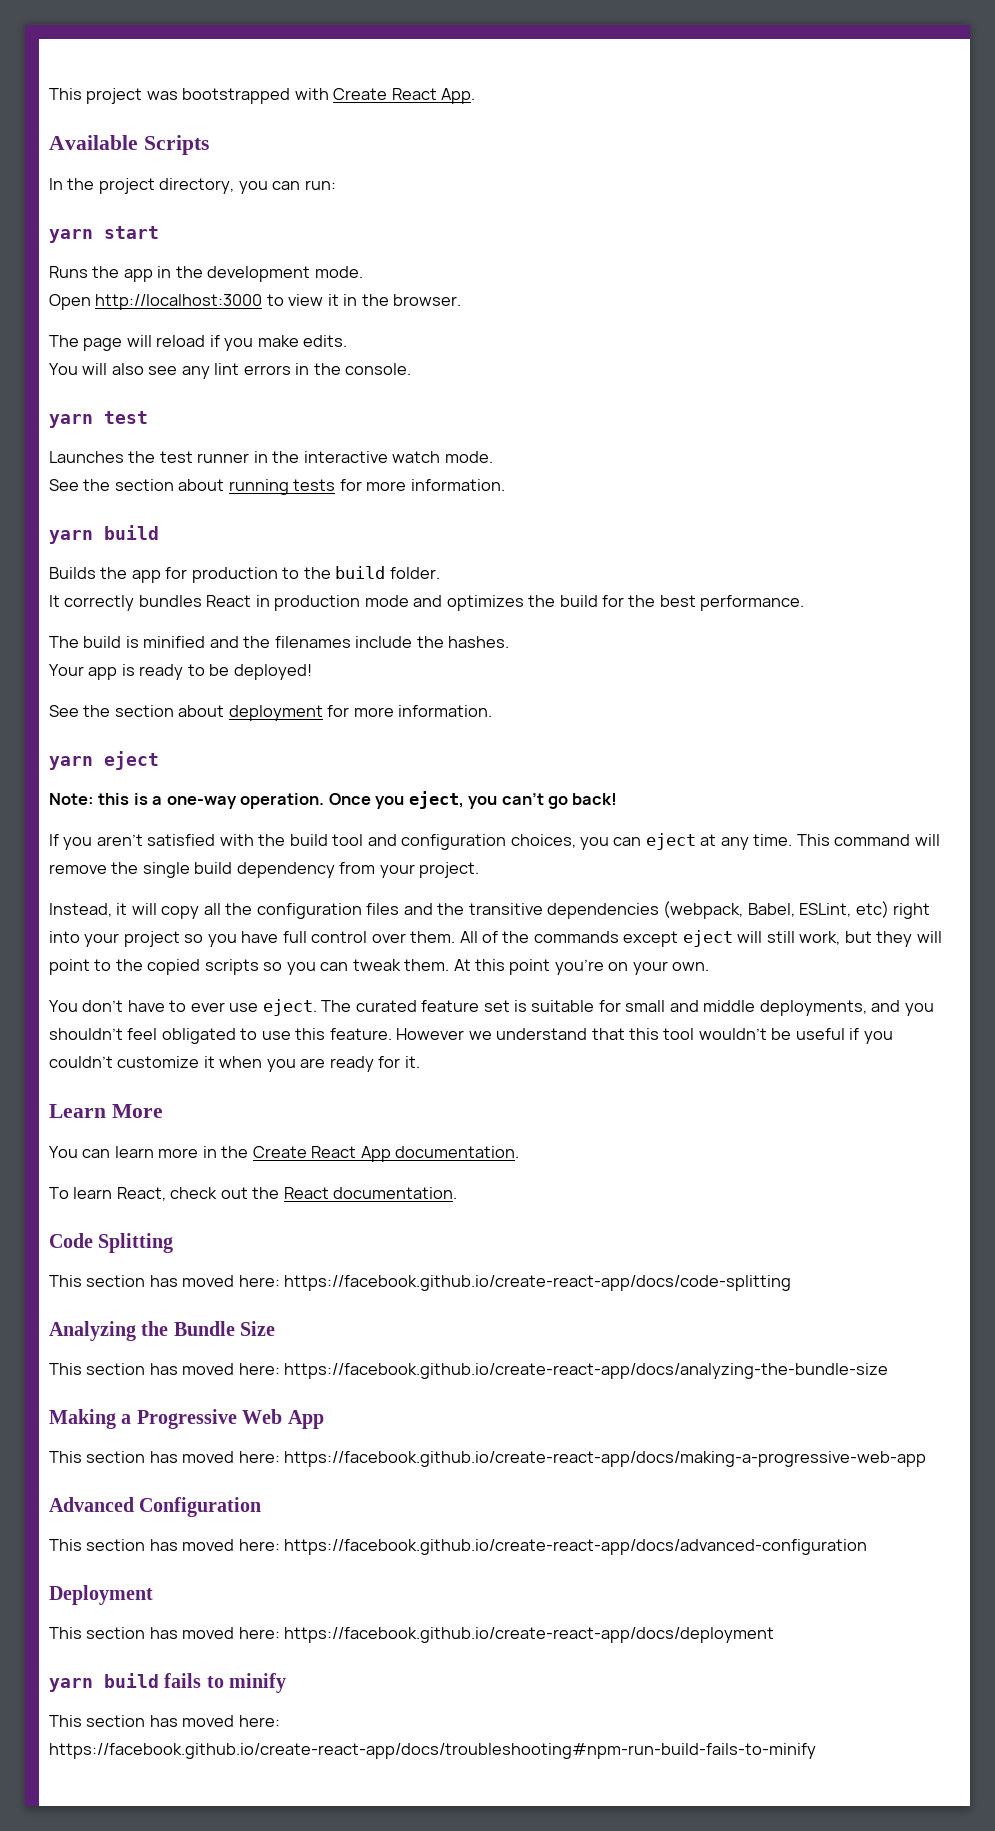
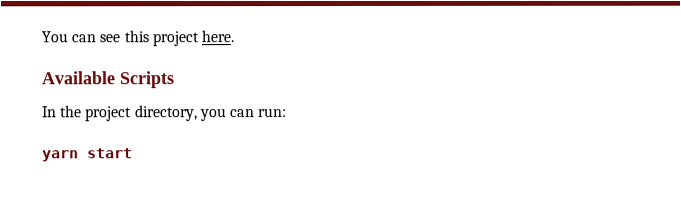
[49,88,476,104] This project was bootstrapped with Create React App. -> [41,30,234,47] You can see this project here.
[49,266,363,282] [49,294,462,310] [49,335,348,351] [49,363,412,379] [49,411,148,428] [49,451,493,463] [49,479,505,495] [49,525,159,544] [49,566,440,583] [49,595,805,611] [49,636,510,648] [49,664,312,680] [49,705,493,721] [49,751,159,770] [49,791,618,809] [49,833,940,850] [49,862,480,878] [49,901,931,919] [49,930,942,947] [49,959,710,975] [49,999,934,1016] [49,1028,893,1044] [49,1056,420,1072] [49,1104,163,1118] [49,1146,520,1162] [49,1187,458,1201] [49,1233,174,1253] [49,1275,792,1291] [49,1321,276,1341] [49,1363,889,1379] [49,1409,324,1429] [49,1451,927,1467] [49,1497,262,1517] [49,1539,868,1555] [49,1585,153,1605] [49,1627,775,1643] [49,1673,287,1693] [49,1715,280,1727] [49,1743,816,1759] // Runs the app in the development mode. // Open http://localhost:3000 to view it in the browser. // The page will reload if you make edits. // You will also see any lint errors in the console. // yarn test // Launches the test runner in the interactive watch mode. // See the section about running tests for more information. // yarn build // Builds the app for production to the build folder. // It correctly bundles React in production mode and optimizes the build for the best performance. // The build is minified and the filenames include the hashes. // Your app is ready to be deployed! // See the section about deployment for more information. // yarn eject // Note: this is a one-way operation. Once you eject, you can’t go back! // If you aren’t satisfied with the build tool and configuration choices, you can eject at any time. This command will remove the single build dependency from your project. // Instead, it will copy all the configuration files and the transitive dependencies (webpack, Babel, ESLint, etc) right into your project so you have full control over them. All of the commands except eject will still work, but they will point to the copied scripts so you can tweak them. At this point you’re on your own. // You don’t have to ever use eject. The curated feature set is suitable for small and middle deployments, and you shouldn’t feel obligated to use this feature. However we understand that this tool wouldn’t be useful if you couldn’t customize it when you are ready for it. // Learn More // You can learn more in the Create React App documentation. // To learn React, check out the React documentation. // Code Splitting // This section has moved here: https://facebook.github.io/create-react-app/docs/code-splitting // Analyzing the Bundle Size // This section has moved here: https://facebook.github.io/create-react-app/docs/analyzing-the-bundle-size // Making a Progressive Web App // This section has moved here: https://facebook.github.io/create-react-app/docs/making-a-progressive-web-app // Advanced Configuration // This section has moved here: https://facebook.github.io/create-react-app/docs/advanced-configuration // Deployment // This section has moved here: https://facebook.github.io/create-react-app/docs/deployment // yarn build fails to minify // This section has moved here: https://facebook.github.io/create-react-app/docs/troubleshooting#npm-run-build-fails-to-minify -> (133, 153) none

